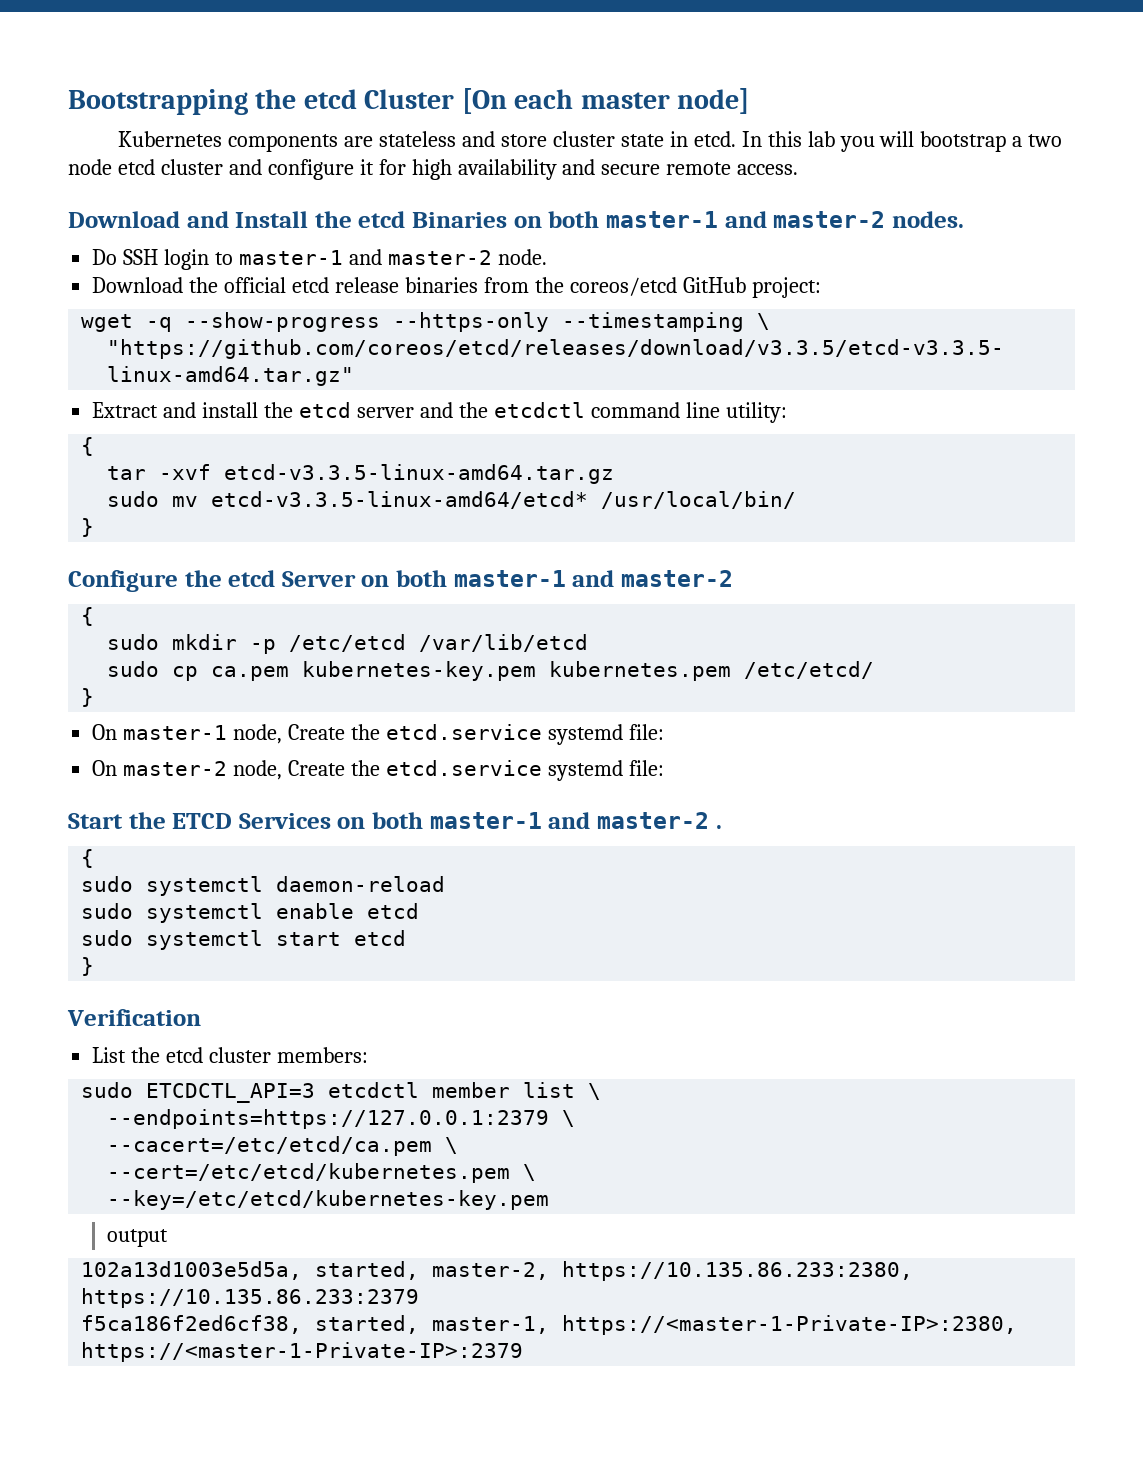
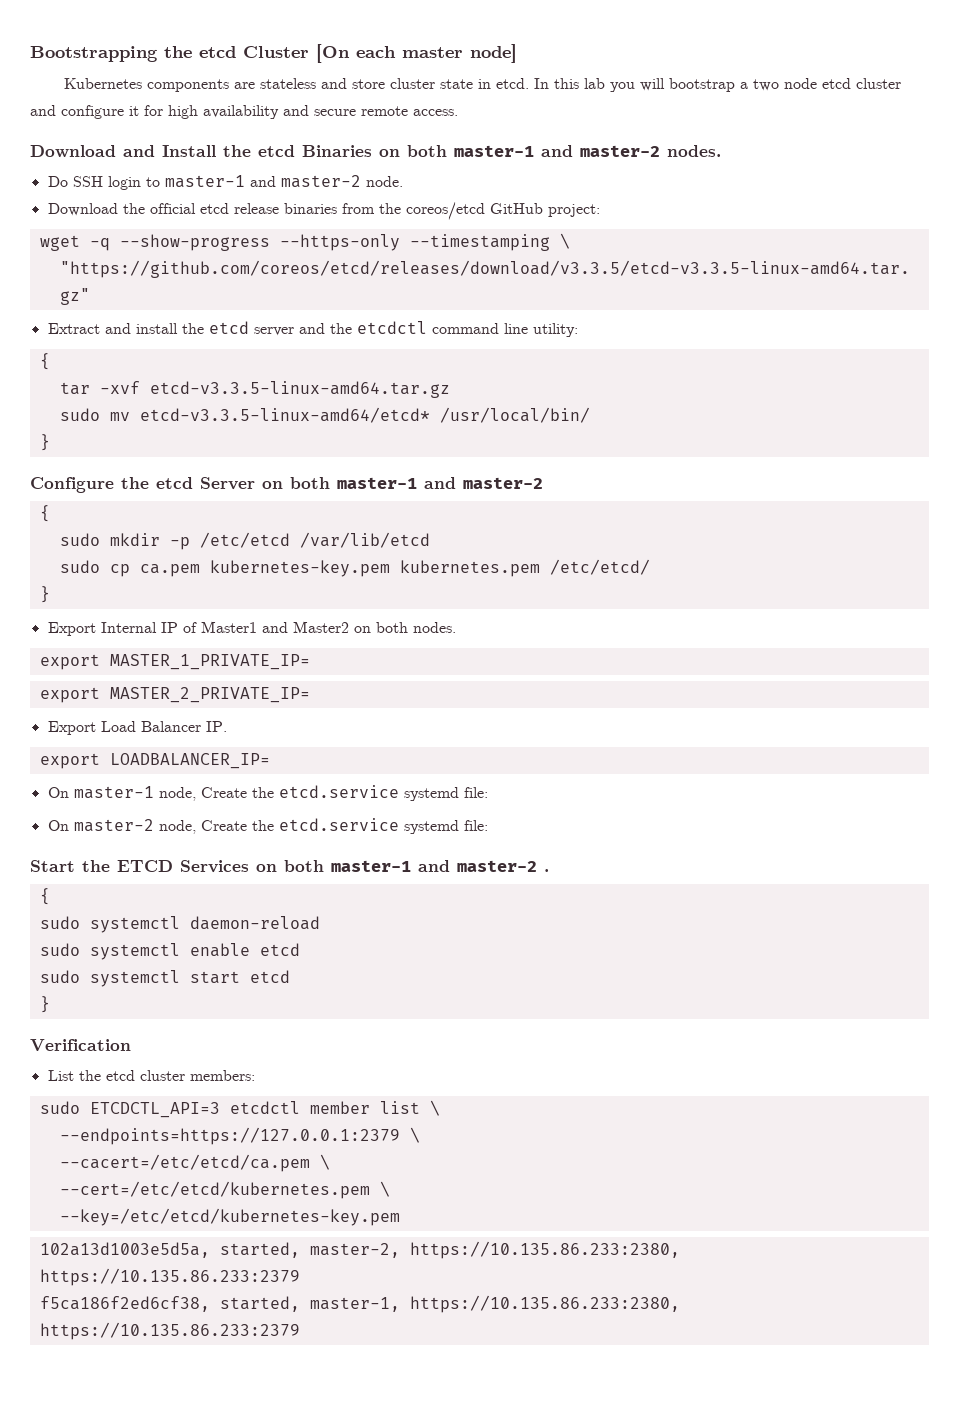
(95, 697) none -> [47,621,456,636] [39,654,310,670] [39,687,310,703] [47,721,227,735] [39,753,270,769] // Export Internal IP of Master1 and Master2 on both nodes. // export MASTER_1_PRIVATE_IP= // export MASTER_2_PRIVATE_IP= // Export Load Balancer IP. // export LOADBALANCER_IP=
[107,1229,169,1247] // output -> (400, 1217) none
[562,1315,1018,1335] [81,1342,524,1362] https://<master-1-Private-IP>:2380, https://<master-1-Private-IP>:2379 -> [409,1295,680,1313] [39,1322,300,1340] https://10.135.86.233:2380, https://10.135.86.233:2379

